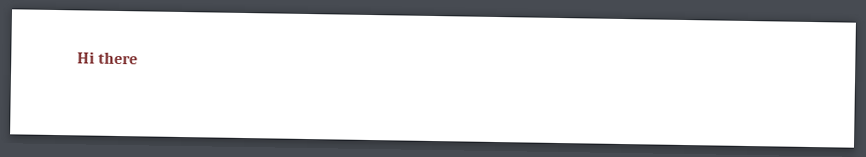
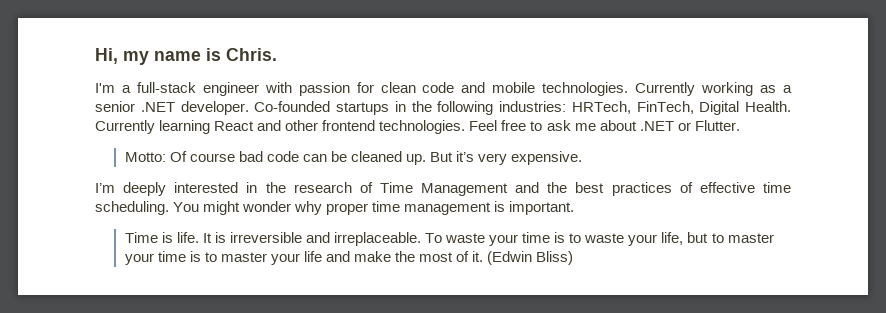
[77,51,139,65] Hi there -> [95,48,277,65] [95,82,792,96] [95,101,791,115] [95,120,740,134] [124,151,583,165] [95,182,791,196] [95,201,575,215] [124,232,774,246] [124,251,574,265] Hi, my name is Chris. // I'm a full-stack engineer with passion for clean code and mobile technologies. Currently working as a senior .NET developer. Co-founded startups in the following industries: HRTech, FinTech, Digital Health. Currently learning React and other frontend technologies. Feel free to ask me about .NET or Flutter. // Motto: Of course bad code can be cleaned up. But it’s very expensive. // I’m deeply interested in the research of Time Management and the best practices of effective time scheduling. You might wonder why proper time management is important. // Time is life. It is irreversible and irreplaceable. To waste your time is to waste your life, but to master your time is to master your life and make the most of it. (Edwin Bliss)

